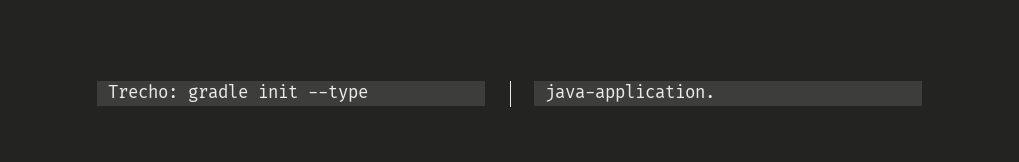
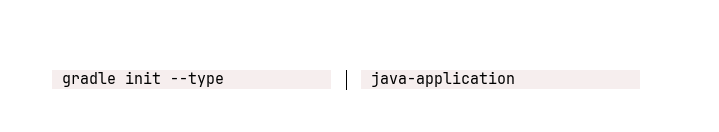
[108,84,179,98] Trecho: -> (62, 79) none
[545,84,716,102] java-application. -> [371,71,516,87] java-application

